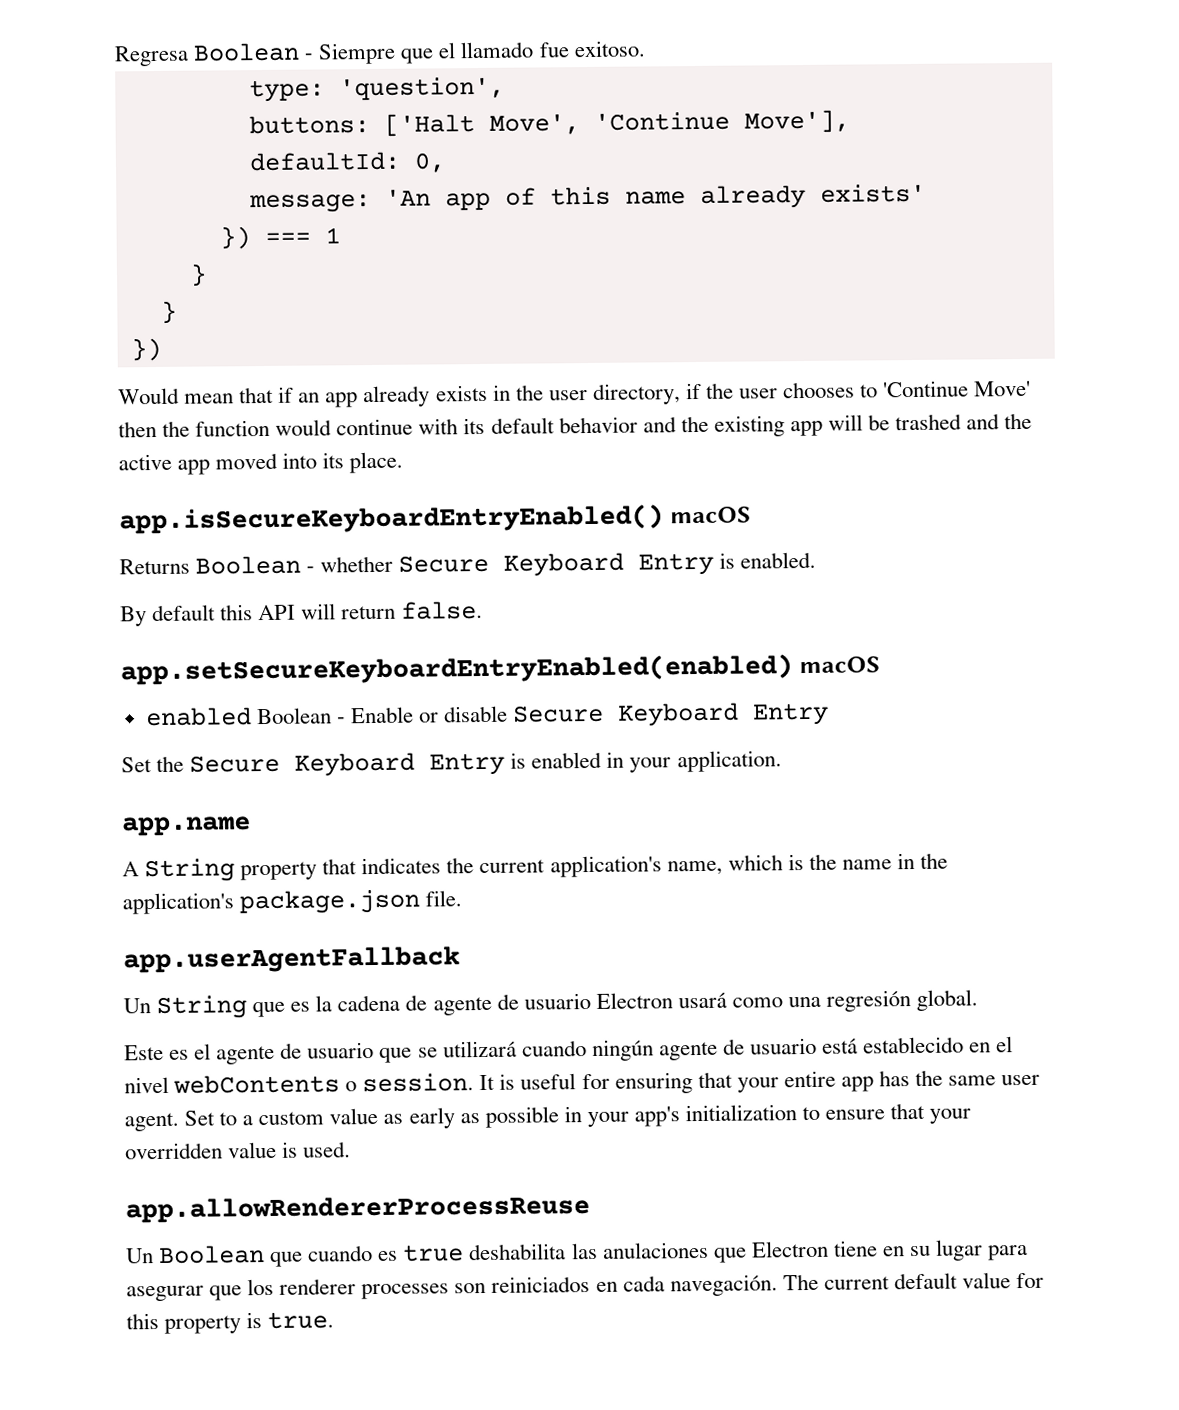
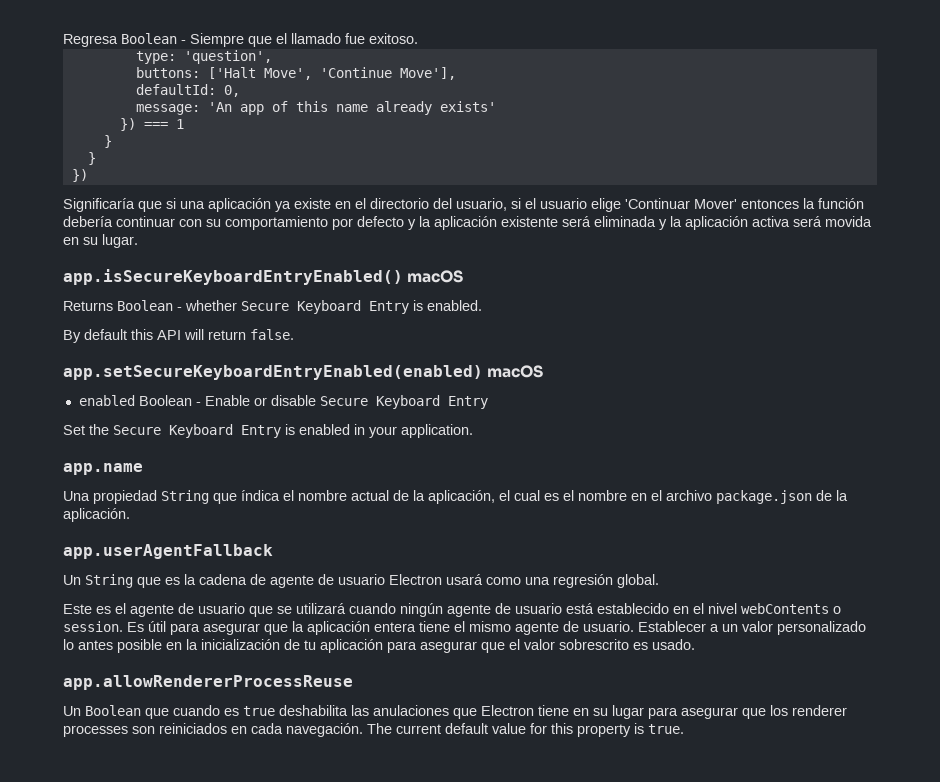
[118,380,1032,408] [118,412,1033,438] [118,451,404,475] Would mean that if an app already exists in the user directory, if the user chooses to 'Continue Move' then the function would continue with its default behavior and the existing app will be trashed and the active app moved into its place. -> [63,198,864,212] [63,216,872,230] [63,234,138,248] Significaría que si una aplicación ya existe en el directorio del usuario, si el usuario elige 'Continuar Mover' entonces la función debería continuar con su comportamiento por defecto y la aplicación existente será eliminada y la aplicación activa será movida en su lugar.
[122,852,949,883] [122,889,463,915] A String property that indicates the current application's name, which is the name in the application's package.json file. -> [63,490,848,504] [63,508,130,522] Una propiedad String que índica el nombre actual de la aplicación, el cual es el nombre en el archivo package.json de la aplicación.
[479,1069,1041,1094] [124,1102,972,1132] [125,1141,352,1160] It is useful for ensuring that your entire app has the same user agent. Set to a custom value as early as possible in your app's initialization to ensure that your overridden value is used. -> [127,621,866,635] [63,639,695,653] Es útil para asegurar que la aplicación entera tiene el mismo agente de usuario. Establecer a un valor personalizado lo antes posible en la inicialización de tu aplicación para asegurar que el valor sobrescrito es usado.

